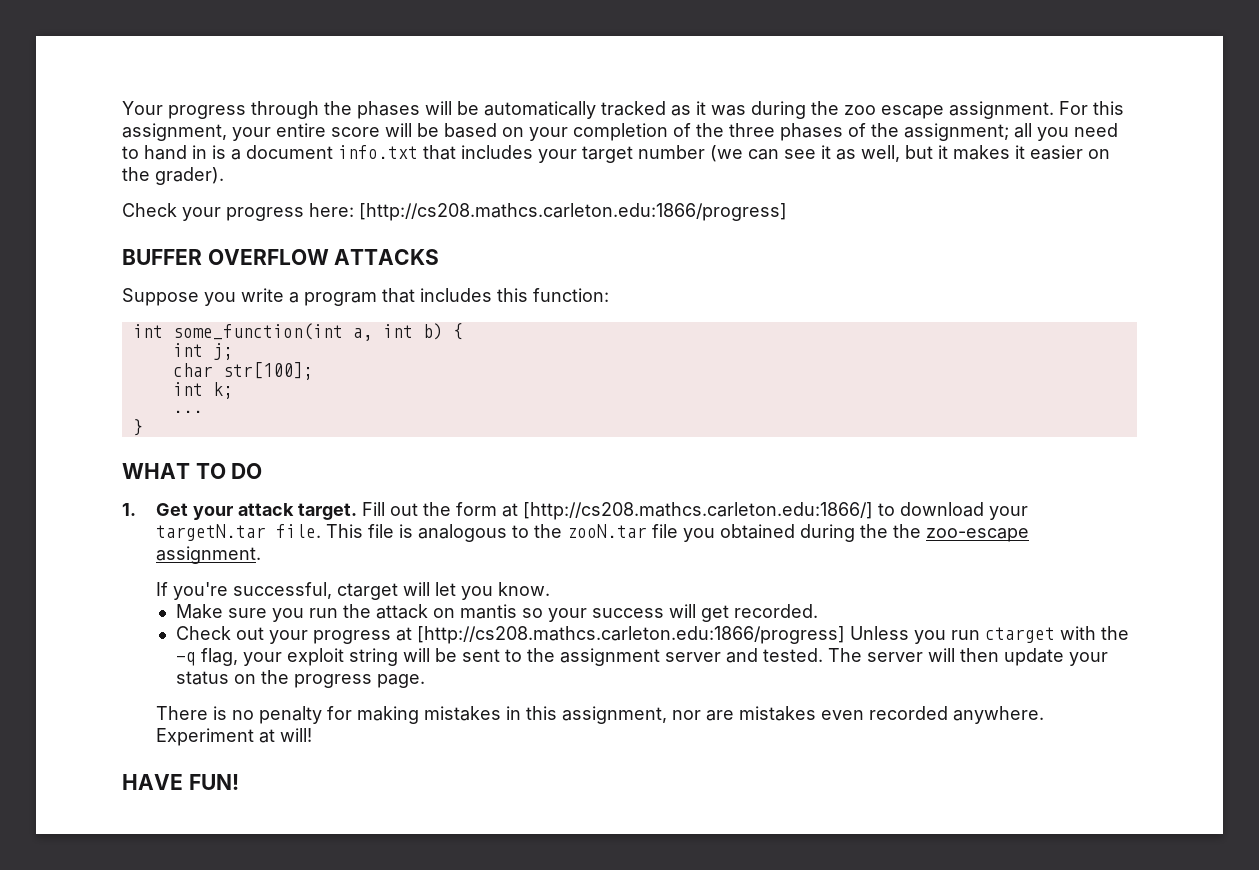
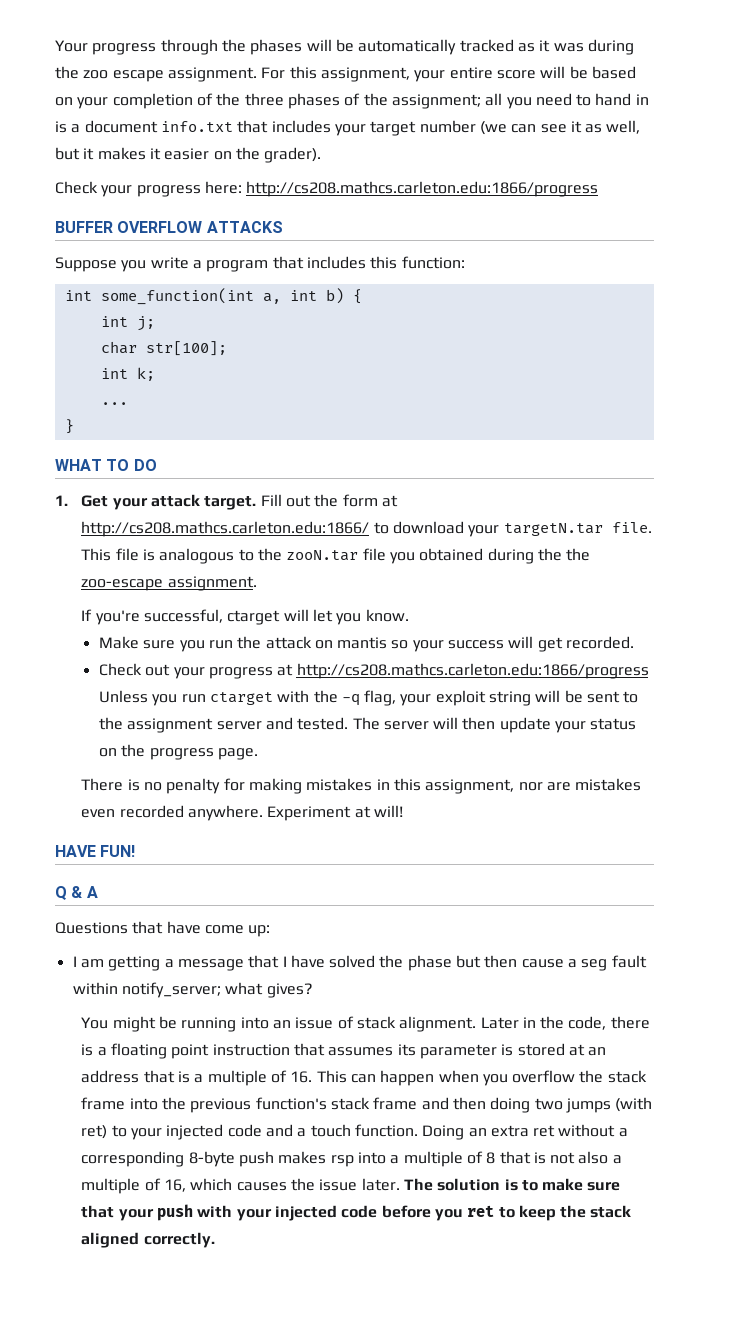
[359,203,787,221] [http://cs208.mathcs.carleton.edu:1866/progress] -> [246,181,599,197] http://cs208.mathcs.carleton.edu:1866/progress
[522,502,873,520] [http://cs208.mathcs.carleton.edu:1866/] -> [81,521,370,537] http://cs208.mathcs.carleton.edu:1866/
[416,626,845,644] [http://cs208.mathcs.carleton.edu:1866/progress] -> [296,663,649,679] http://cs208.mathcs.carleton.edu:1866/progress
(239, 782) none -> [55,886,98,900] [55,921,271,937] [72,955,647,971] [72,982,313,998] [81,1016,650,1032] [81,1043,607,1059] [81,1070,647,1086] [81,1097,653,1113] [81,1124,628,1140] [81,1151,622,1167] [81,1178,621,1194] [81,1204,632,1221] [81,1232,215,1248] // Q & A // Questions that have come up: // I am getting a message that I have solved the phase but then cause a seg fault within notify_server; what gives? // You might be running into an issue of stack alignment. Later in the code, there is a floating point instruction that assumes its parameter is stored at an address that is a multiple of 16. This can happen when you overflow the stack frame into the previous function's stack frame and then doing two jumps (with ret) to your injected code and a touch function. Doing an extra ret without a corresponding 8-byte push makes rsp into a multiple of 8 that is not also a multiple of 16, which causes the issue later. The solution is to make sure that your push with your injected code before you ret to keep the stack aligned correctly.

